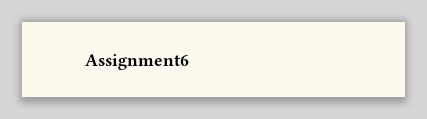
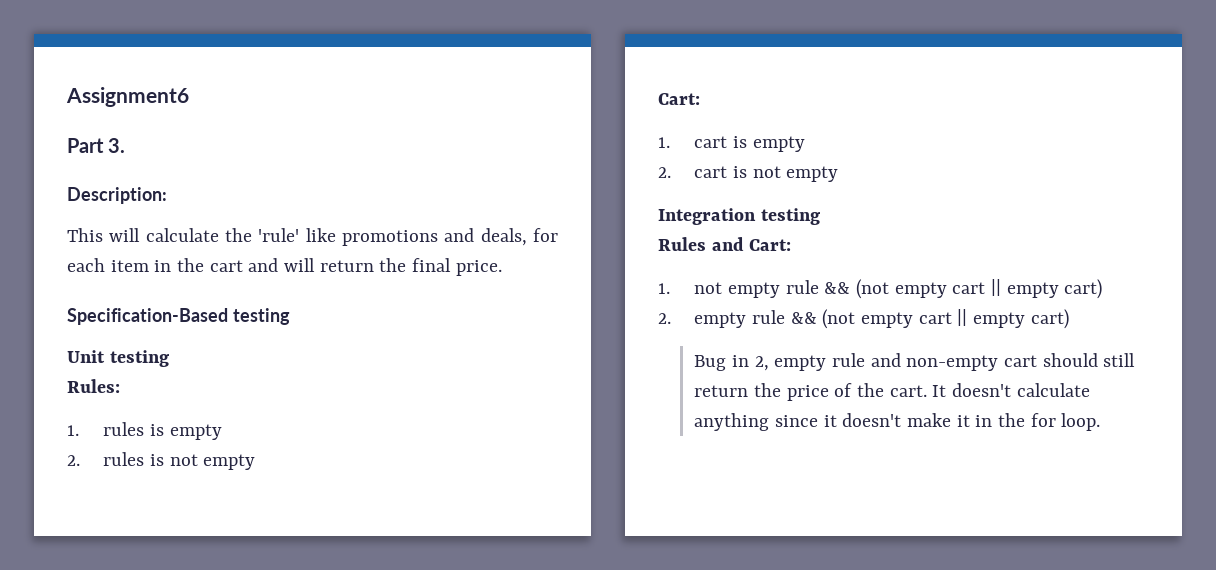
(189, 62) none -> [67,138,126,153] [67,187,167,204] [67,228,558,246] [67,258,502,276] [67,308,290,325] [67,350,169,367] [67,379,120,393] [67,422,222,440] [67,452,256,470] [658,93,700,105] [658,136,805,152] [658,166,839,182] [658,208,820,225] [658,237,792,251] [658,279,1103,299] [658,309,1069,329] [694,353,1136,371] [694,383,1090,401] [694,413,1101,431] // Part 3. // Description: // This will calculate the 'rule' like promotions and deals, for each item in the cart and will return the final price. // Specification-Based testing // Unit testing // Rules: // 1. rules is empty // 2. rules is not empty // Cart: // 1. cart is empty // 2. cart is not empty // Integration testing // Rules and Cart: // 1. not empty rule && (not empty cart || empty cart) // 2. empty rule && (not empty cart || empty cart) // Bug in 2, empty rule and non-empty cart should still return the price of the cart. It doesn't calculate anything since it doesn't make it in the for loop.

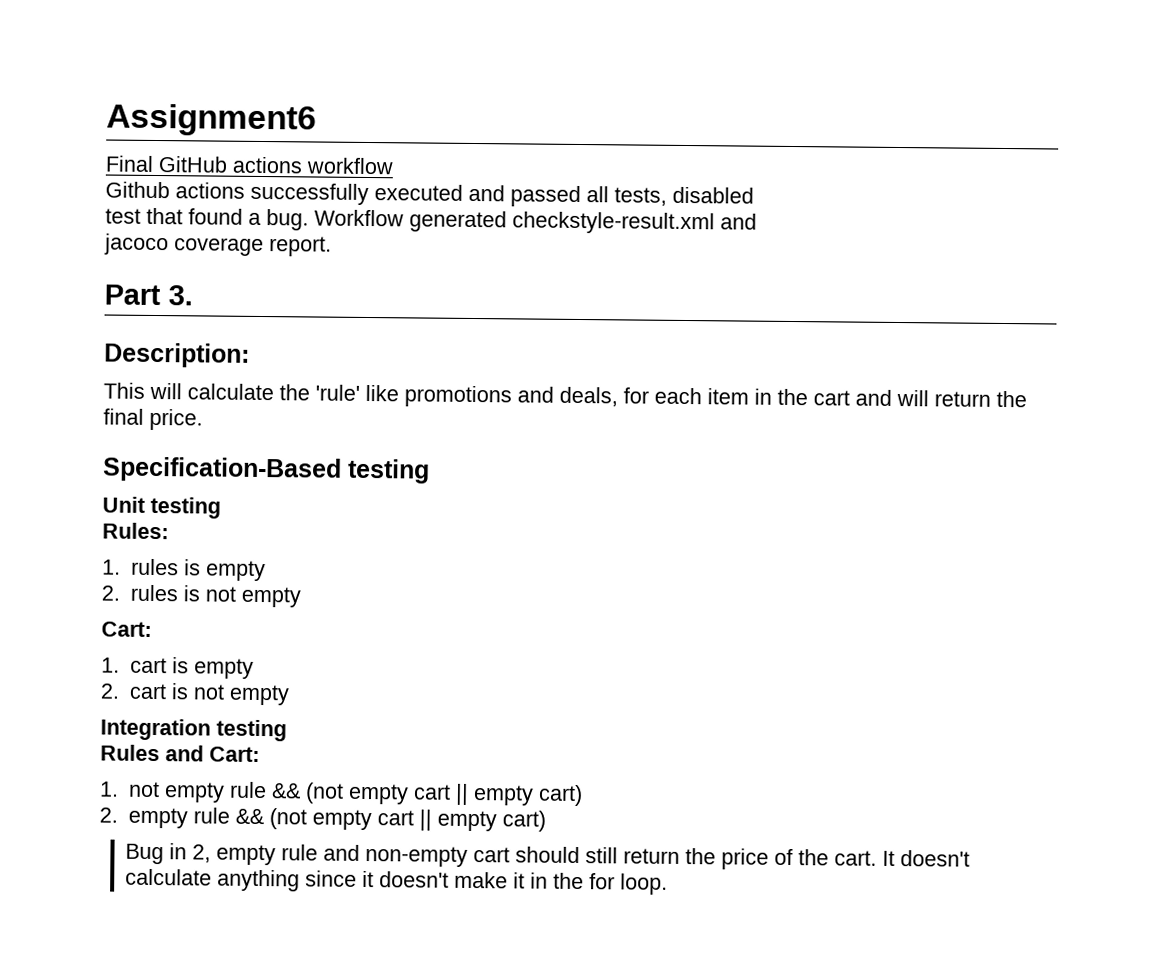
(189, 97) none -> [105,155,394,175] [105,181,754,208] [105,207,757,235] [104,233,332,257] // Final GitHub actions workflow // Github actions successfully executed and passed all tests, disabled // test that found a bug. Workflow generated checkstyle-result.xml and // jacoco coverage report.

